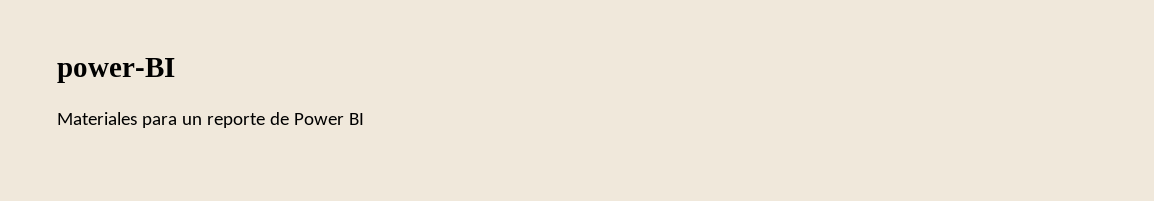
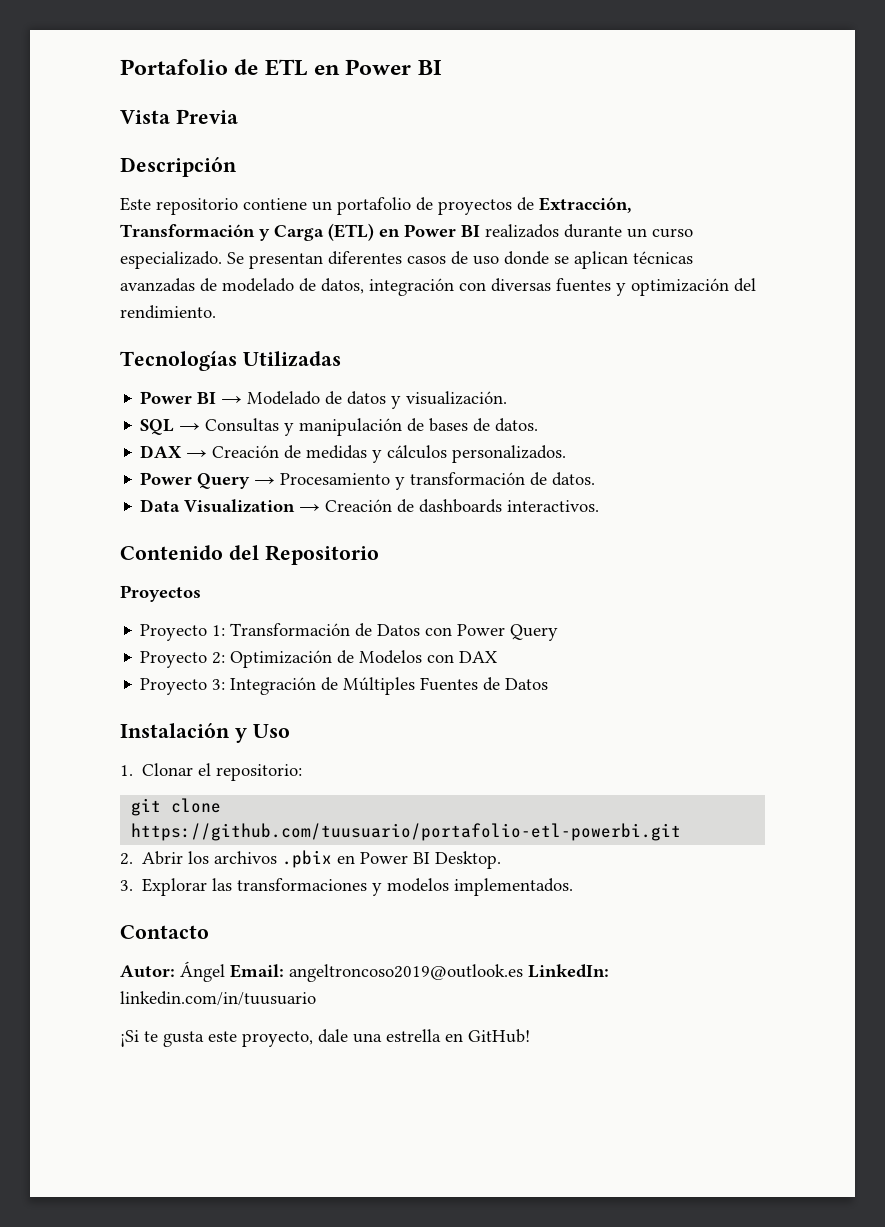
[57,58,175,83] [57,112,364,128] power-BI // Materiales para un reporte de Power BI -> [120,59,442,76] [120,109,238,124] [120,157,237,177] [120,197,632,215] [120,223,693,241] [120,251,693,269] [120,278,756,296] [120,305,216,319] [120,351,341,371] [140,391,508,409] [140,418,539,436] [140,445,567,463] [140,472,596,490] [140,499,600,513] [120,545,379,565] [120,585,201,602] [140,623,559,641] [140,650,498,668] [140,677,549,695] [120,723,290,743] [120,763,303,781] [131,798,222,816] [131,823,682,841] [120,850,502,869] [120,878,574,896] [120,925,209,939] [120,961,609,982] [120,991,316,1006] [120,1029,530,1047] Portafolio de ETL en Power BI // Vista Previa // Descripción // Este repositorio contiene un portafolio de proyectos de Extracción, Transformación y Carga (ETL) en Power BI realizados durante un curso especializado. Se presentan diferentes casos de uso donde se aplican técnicas avanzadas de modelado de datos, integración con diversas fuentes y optimización del rendimiento. // Tecnologías Utilizadas // Power BI → Modelado de datos y visualización. // SQL → Consultas y manipulación de bases de datos. // DAX → Creación de medidas y cálculos personalizados. // Power Query → Procesamiento y transformación de datos. // Data Visualization → Creación de dashboards interactivos. // Contenido del Repositorio // Proyectos // Proyecto 1: Transformación de Datos con Power Query // Proyecto 2: Optimización de Modelos con DAX // Proyecto 3: Integración de Múltiples Fuentes de Datos // Instalación y Uso // 1. Clonar el repositorio: // git clone https://github.com/tuusuario/portafolio-etl-powerbi.git // 2. Abrir los archivos .pbix en Power BI Desktop. // 3. Explorar las transformaciones y modelos implementados. // Contacto // Autor: Ángel Email: angeltroncoso2019@outlook.es LinkedIn: linkedin.com/in/tuusuario // ¡Si te gusta este proyecto, dale una estrella en GitHub!

